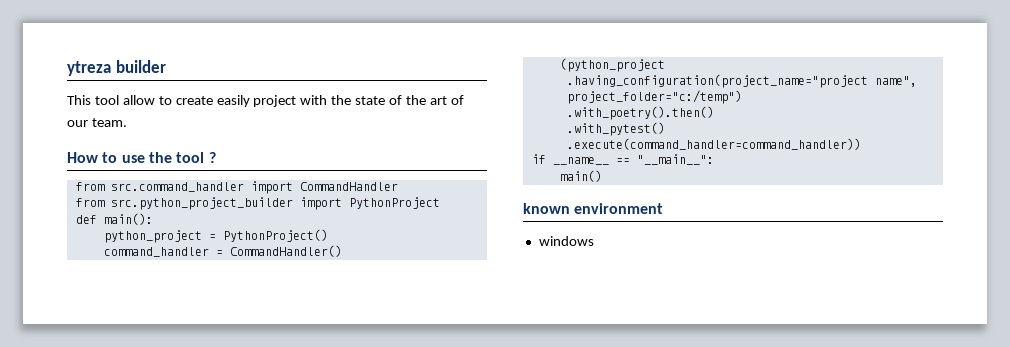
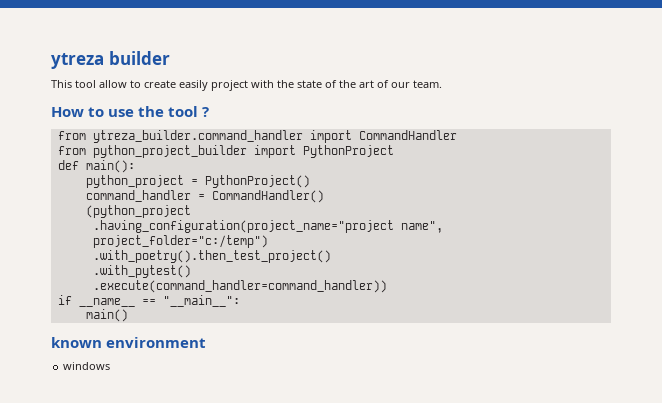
[110,182,244,192] src.command_handler -> [92,130,303,143] ytreza_builder.command_handler
[110,197,293,210] src.python_project_builder -> [92,145,247,158] python_project_builder
[566,106,714,120] .with_poetry().then() -> [92,250,331,263] .with_poetry().then_test_project()

